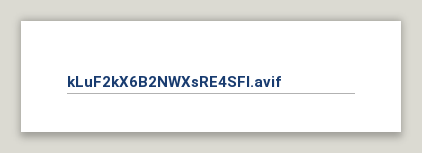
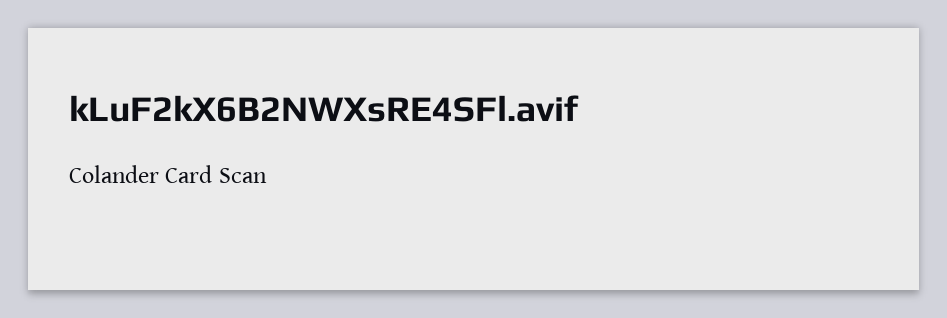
(281, 81) none -> [69,165,267,183] // Colander Card Scan

